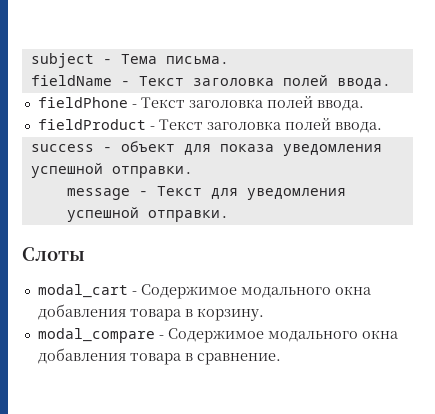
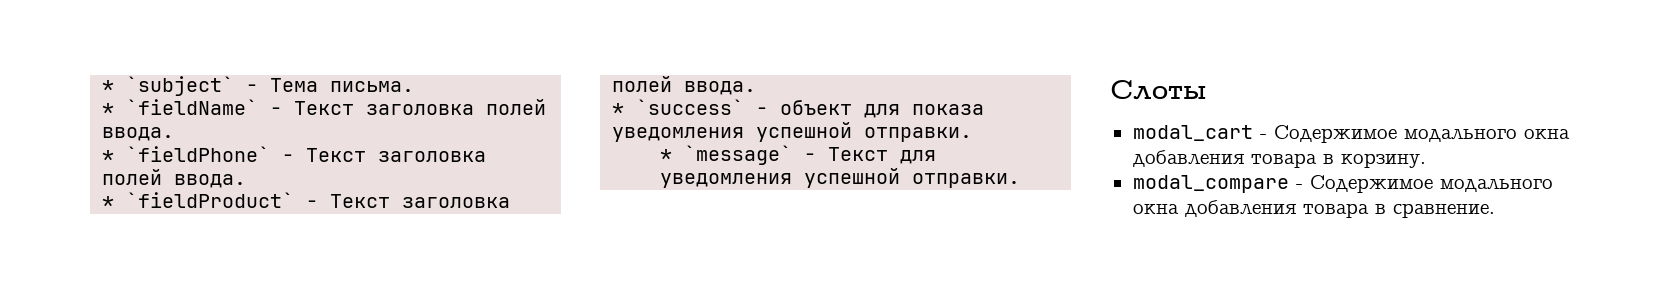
[30,53,94,68] subject -> [102,76,235,96] * `subject`
[30,75,391,89] [37,96,364,111] [37,118,382,133] [30,144,94,152] fieldName - Текст заголовка полей ввода. // fieldPhone - Текст заголовка полей ввода. // fieldProduct - Текст заголовка полей ввода. // success -> [102,99,547,115] [102,127,175,141] [102,146,487,162] [102,169,247,188] [102,192,511,208] [612,76,757,95] [612,99,745,115] * `fieldName` - Текст заголовка полей ввода. // * `fieldPhone` - Текст заголовка полей ввода. // * `fieldProduct` - Текст заголовка полей ввода. // * `success`
[66,188,130,200] message -> [660,145,793,165] * `message`

